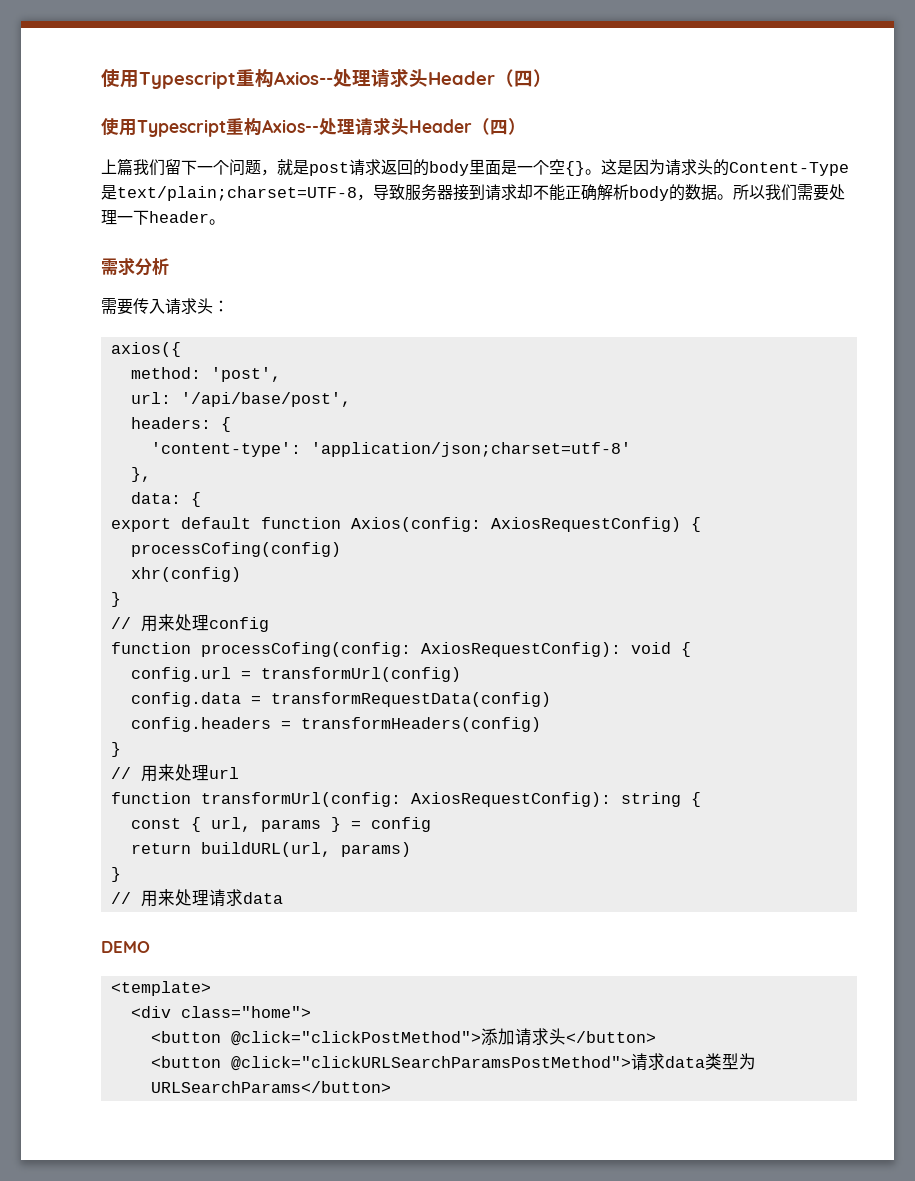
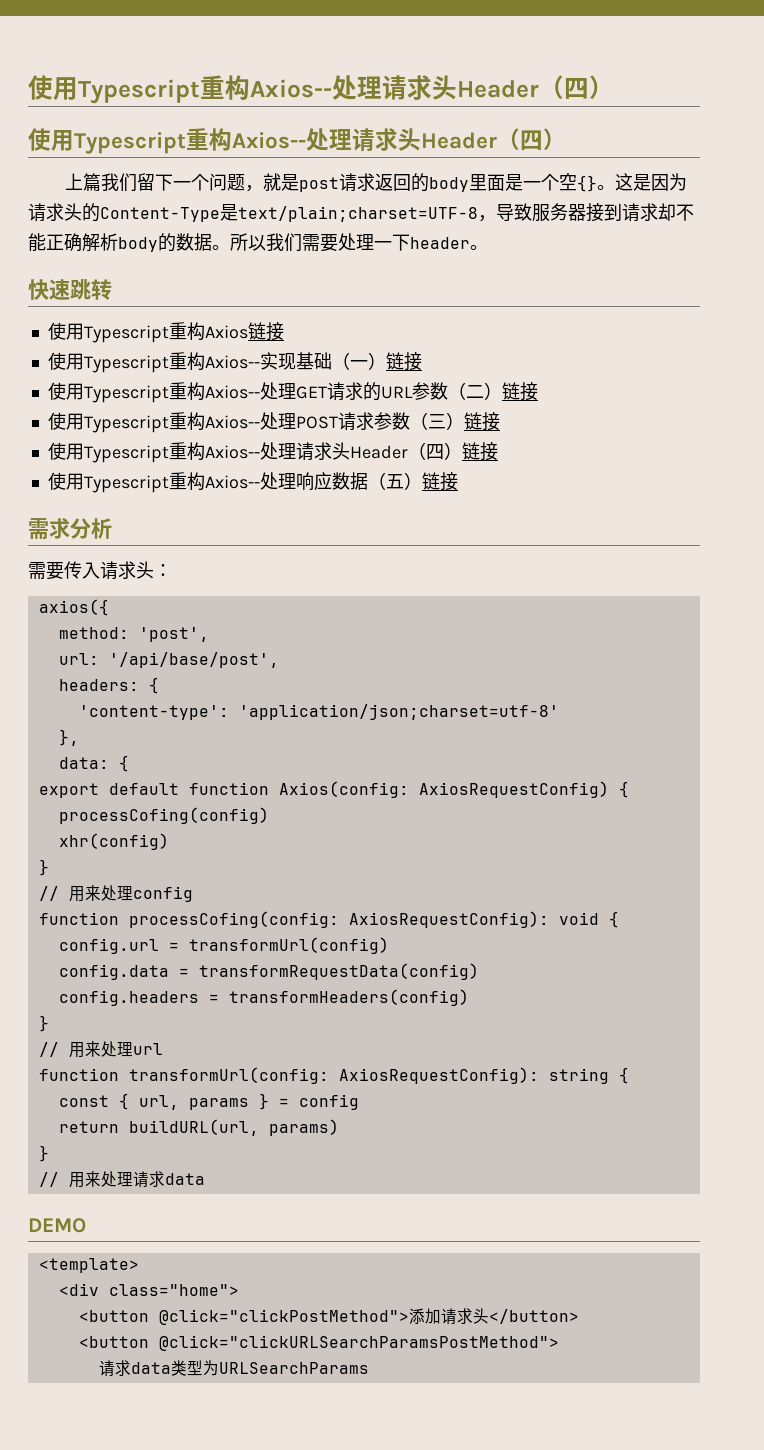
(225, 222) none -> [28,279,112,300] [47,322,284,343] [47,352,422,373] [47,382,538,403] [47,412,500,433] [47,442,498,463] [47,472,458,493] // 快速跳转 // 使用Typescript重构Axios链接 // 使用Typescript重构Axios--实现基础（一）链接 // 使用Typescript重构Axios--处理GET请求的URL参数（二）链接 // 使用Typescript重构Axios--处理POST请求参数（三）链接 // 使用Typescript重构Axios--处理请求头Header（四）链接 // 使用Typescript重构Axios--处理响应数据（五）链接
(631, 1063) none -> (559, 1343) //
[150,1081,391,1093] URLSearchParams</button> -> [218,1362,369,1374] URLSearchParams

